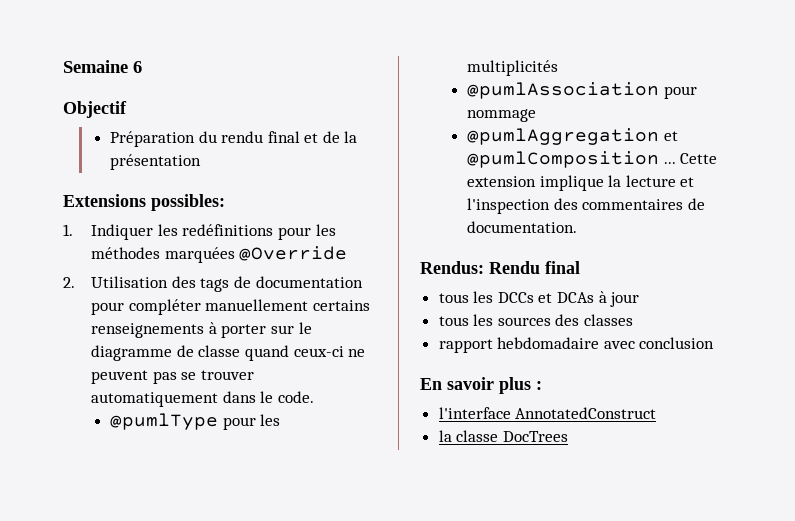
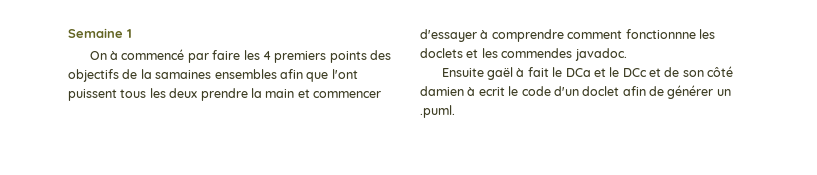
[133,61,142,73] [63,101,127,118] [109,131,358,147] [109,154,201,170] [63,194,225,211] [63,224,336,240] [91,246,348,263] [63,276,363,292] [91,299,370,315] [91,322,312,338] [91,345,366,361] [91,370,254,384] [91,391,314,407] [109,413,281,430] [466,60,558,76] [466,82,697,99] [466,109,536,122] [466,128,678,145] [466,151,718,168] [466,175,695,191] [466,198,705,214] [466,221,577,233] [420,261,580,274] [438,291,640,307] [438,314,634,326] [438,337,715,353] [420,377,542,394] [438,407,657,419] [438,430,568,442] 6 // Objectif // Préparation du rendu final et de la présentation // Extensions possibles: // 1. Indiquer les redéfinitions pour les méthodes marquées @Override // 2. Utilisation des tags de documentation pour compléter manuellement certains renseignements à porter sur le diagramme de classe quand ceux-ci ne peuvent pas se trouver automatiquement dans le code. // @pumlType pour les multiplicités // @pumlAssociation pour nommage // @pumlAggregation et @pumlComposition ... Cette extension implique la lecture et l'inspection des commentaires de documentation. // Rendus: Rendu final // tous les DCCs et DCAs à jour // tous les sources des classes // rapport hebdomadaire avec conclusion // En savoir plus : // l'interface AnnotatedConstruct // la classe DocTrees -> [127,29,132,38] [89,49,391,63] [68,69,358,82] [68,88,381,101] [420,29,715,42] [420,48,627,61] [441,66,734,80] [420,85,731,99] [420,105,455,118] 1 // On à commencé par faire les 4 premiers points des objectifs de la samaines ensembles afin que l'ont puissent tous les deux prendre la main et commencer d'essayer à comprendre comment fonctionnne les doclets et les commendes javadoc. // Ensuite gaël à fait le DCa et le DCc et de son côté damien à ecrit le code d'un doclet afin de générer un .puml.

